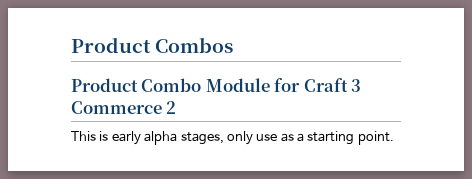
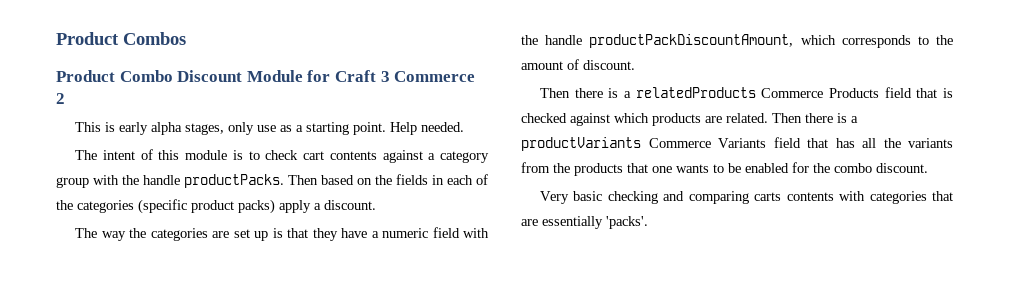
(202, 85) none -> [177,70,243,82] Discount
(394, 138) none -> [390,122,465,135] [75,149,489,163] [56,174,488,188] [56,199,376,214] [75,227,489,241] [521,34,953,48] [521,59,635,70] [540,87,953,98] [521,113,858,126] [521,137,953,151] [521,162,928,176] [540,191,953,204] [521,216,648,229] Help needed. // The intent of this module is to check cart contents against a category group with the handle productPacks. Then based on the fields in each of the categories (specific product packs) apply a discount. // The way the categories are set up is that they have a numeric field with the handle productPackDiscountAmount, which corresponds to the amount of discount. // Then there is a relatedProducts Commerce Products field that is checked against which products are related. Then there is a productVariants Commerce Variants field that has all the variants from the products that one wants to be enabled for the combo discount. // Very basic checking and comparing carts contents with categories that are essentially 'packs'.

